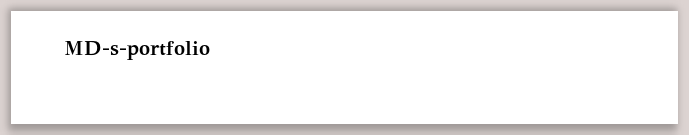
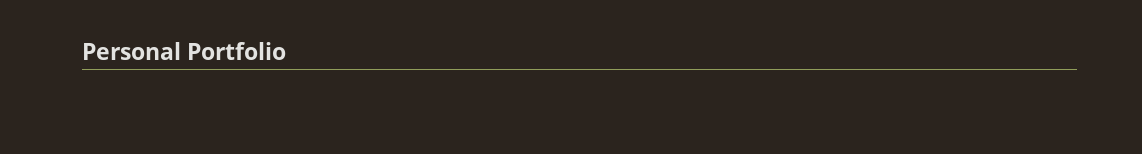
[64,41,210,60] MD-s-portfolio -> [82,42,287,60] Personal Portfolio

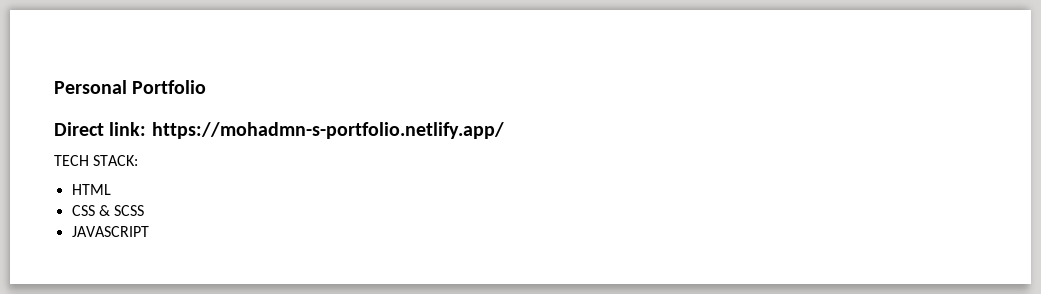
(287, 51) none -> [54,122,504,139] [54,155,139,166] [71,184,111,195] [71,205,145,216] [71,226,149,237] // Direct link: https://mohadmn-s-portfolio.netlify.app/ // TECH STACK: // HTML // CSS & SCSS // JAVASCRIPT

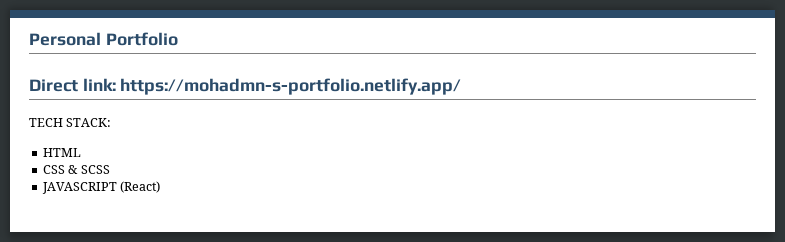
(149, 231) none -> [120,181,161,193] (React)

